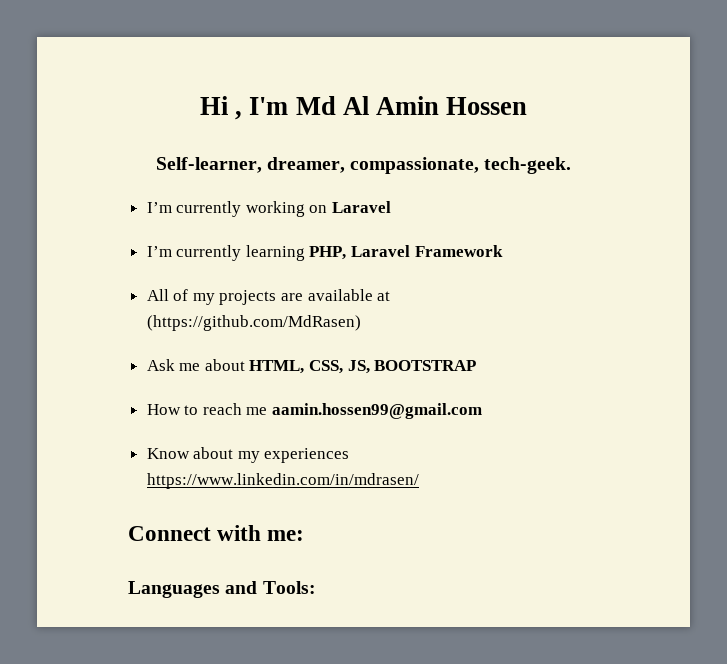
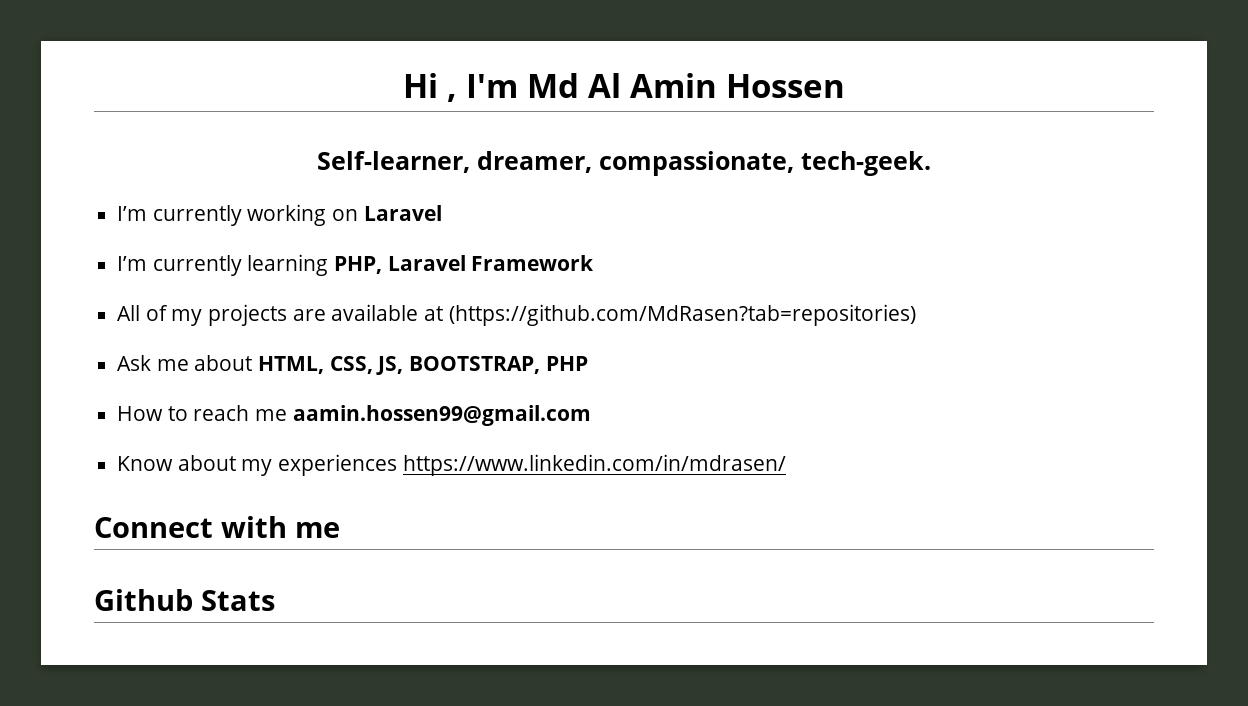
[146,315,361,331] (https://github.com/MdRasen) -> [448,304,916,326] (https://github.com/MdRasen?tab=repositories)
[374,360,477,371] BOOTSTRAP -> [409,356,588,374] BOOTSTRAP, PHP
[267,530,305,541] [128,581,316,598] me: // Languages and Tools: -> [295,522,340,538] [94,589,275,611] me // Github Stats

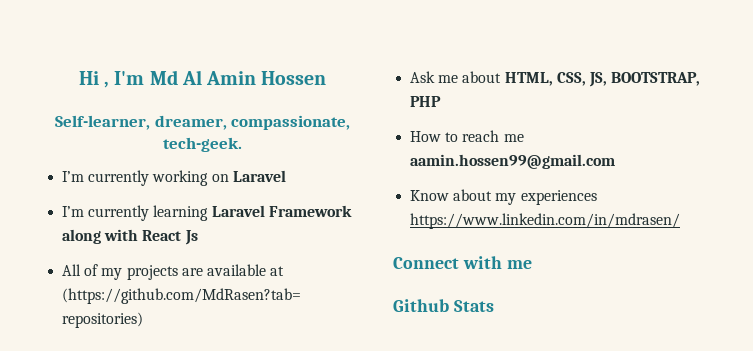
[334,256,383,274] PHP, -> (209, 213) none
(595, 263) none -> [62,229,198,245] along with React Js

